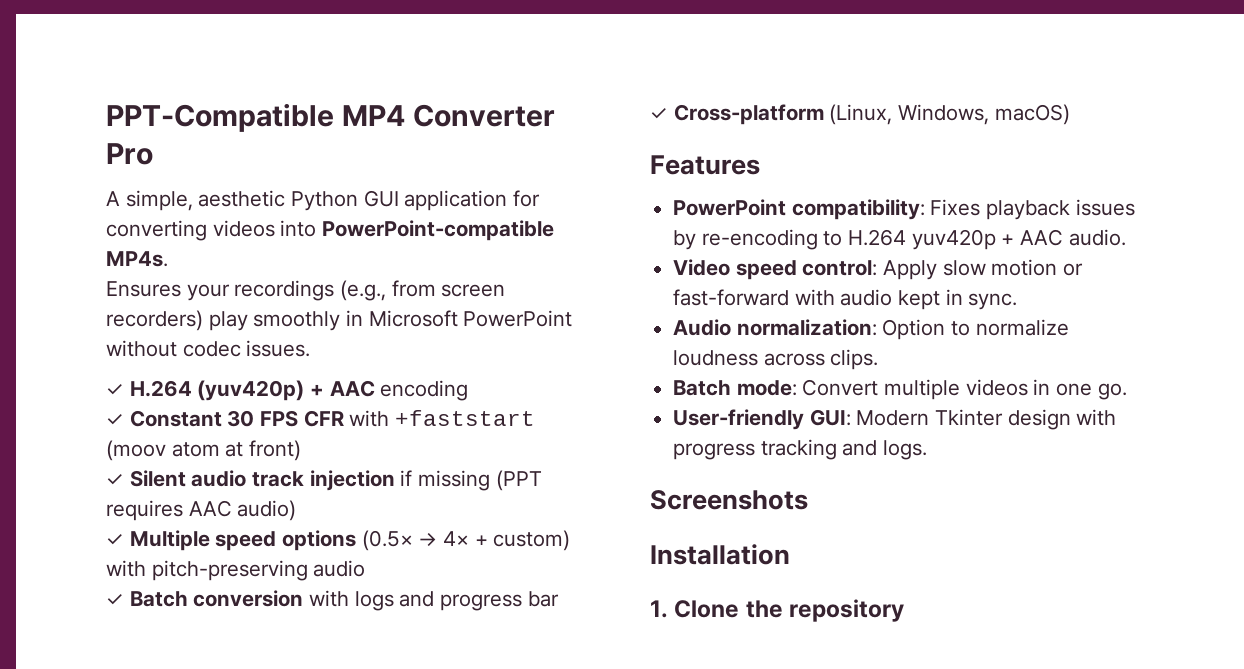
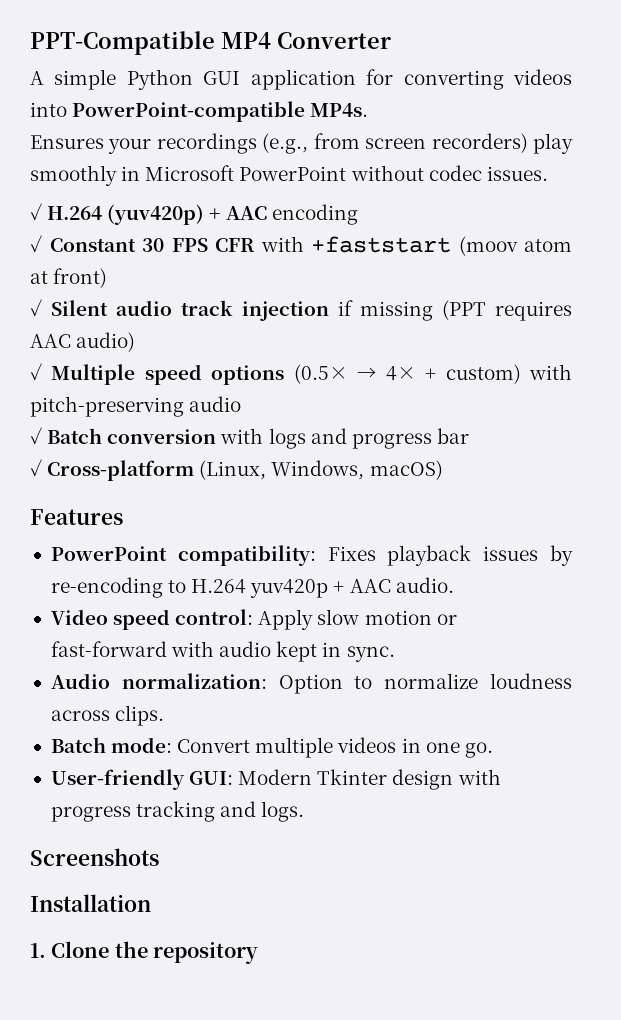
[106,143,153,165] Pro -> (391, 40) none
[125,190,286,211] simple, aesthetic -> [54,69,117,90] simple

